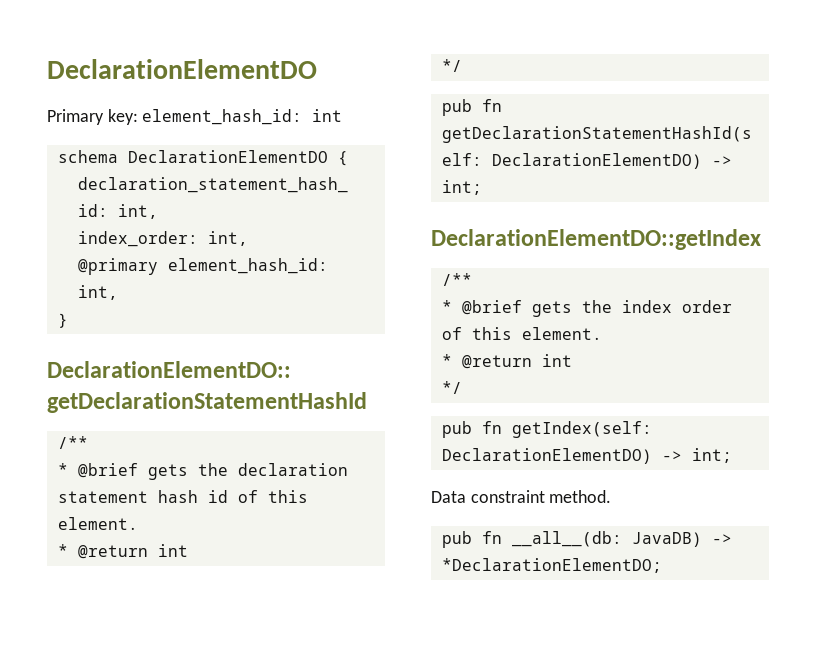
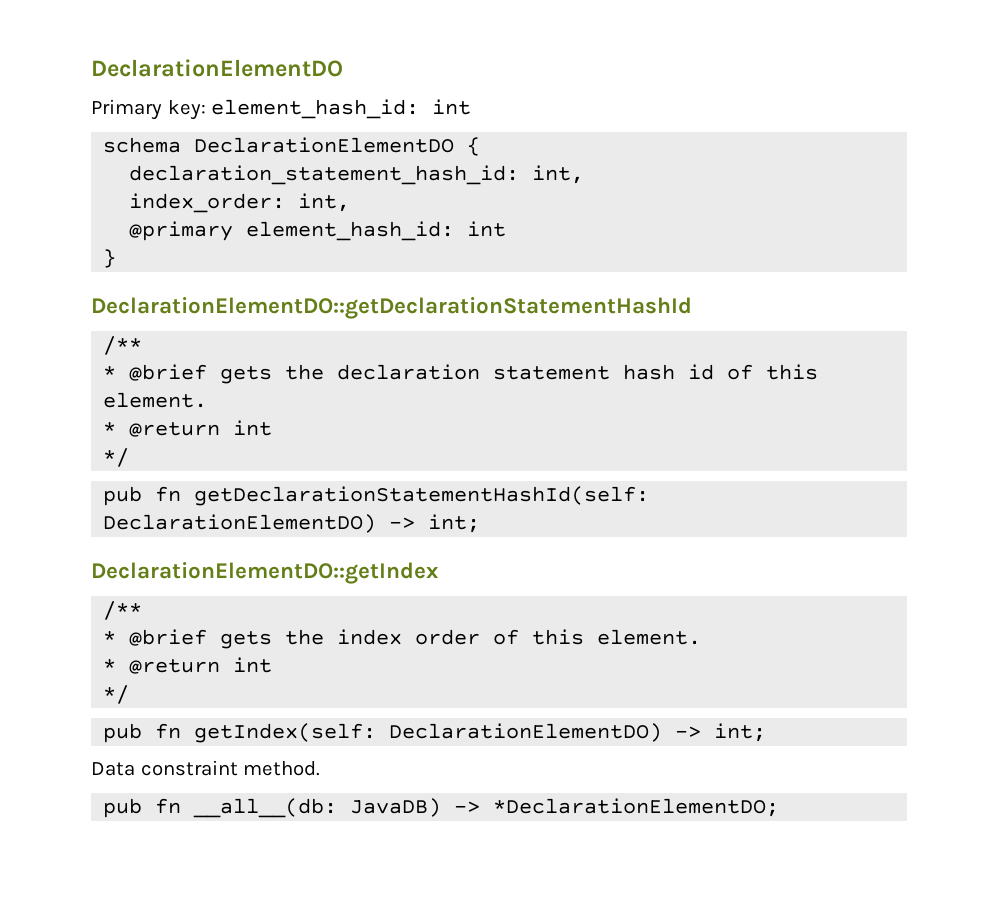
[77,285,118,300] int, -> [467,221,507,237] int

